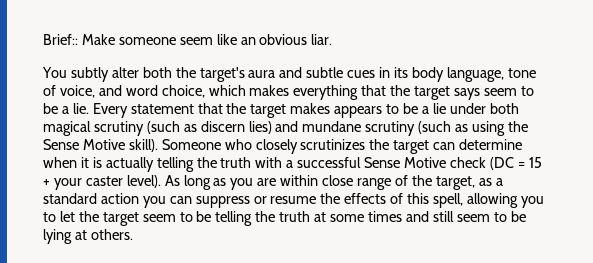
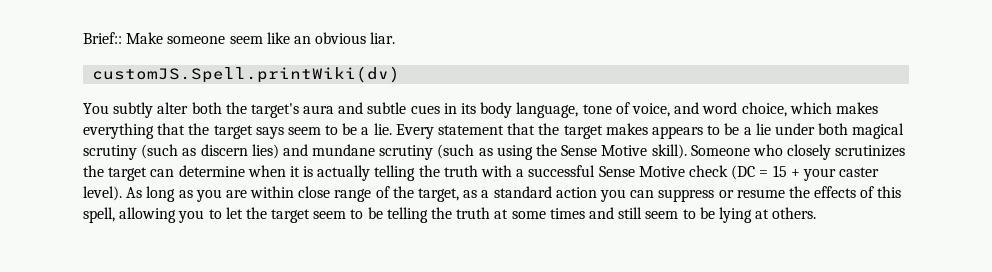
(333, 39) none -> [92,66,401,83] // customJS.Spell.printWiki(dv)

